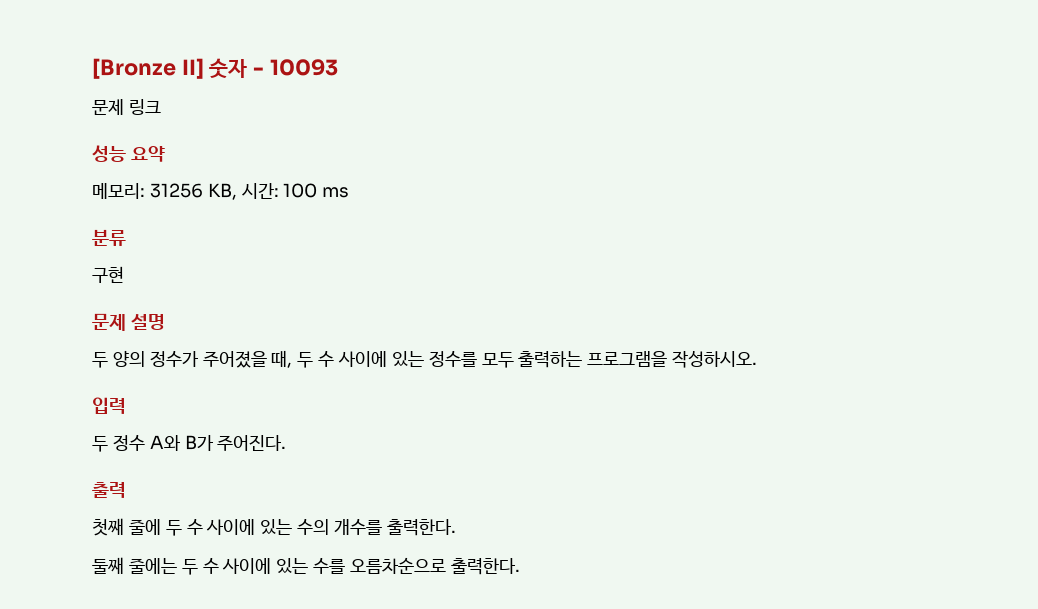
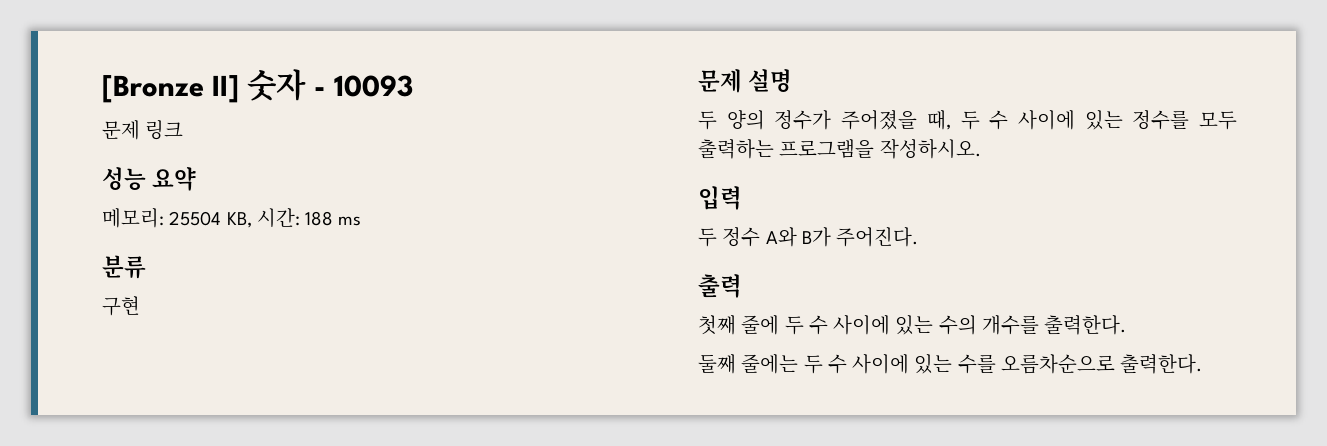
[149,183,203,198] 31256 -> [169,211,222,226] 25504
[283,183,318,198] 100 -> [305,211,334,226] 188

